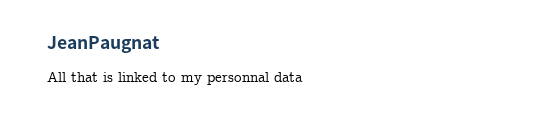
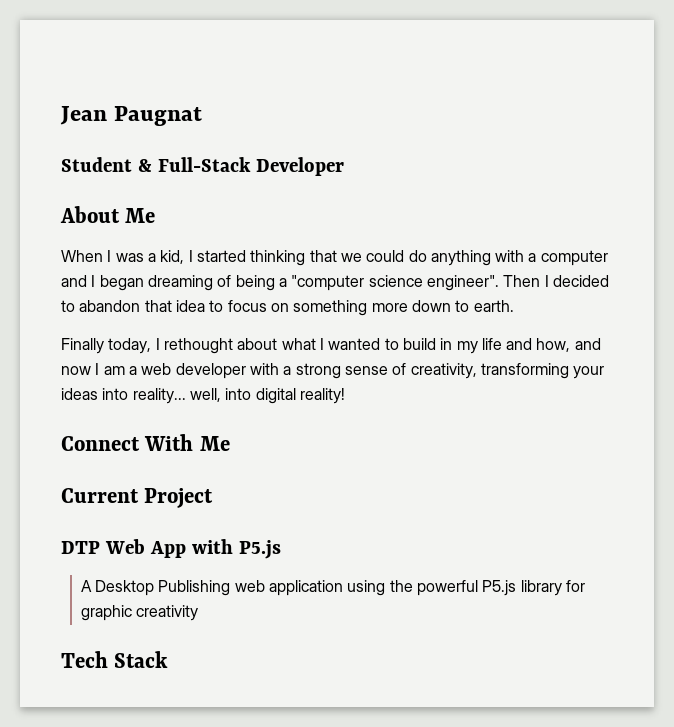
[47,36,160,53] [47,71,303,85] JeanPaugnat // All that is linked to my personnal data -> [60,106,203,126] [61,157,344,176] [60,206,156,223] [61,250,608,266] [61,275,609,291] [61,300,514,316] [61,338,601,354] [61,363,605,379] [61,388,345,404] [61,434,230,451] [61,488,214,508] [61,539,281,559] [80,580,586,596] [80,605,199,621] [61,651,169,668] Jean Paugnat // Student & Full-Stack Developer // About Me // When I was a kid, I started thinking that we could do anything with a computer and I began dreaming of being a "computer science engineer". Then I decided to abandon that idea to focus on something more down to earth. // Finally today, I rethought about what I wanted to build in my life and how, and now I am a web developer with a strong sense of creativity, transforming your ideas into reality... well, into digital reality! // Connect With Me // Current Project // DTP Web App with P5.js // A Desktop Publishing web application using the powerful P5.js library for graphic creativity // Tech Stack

